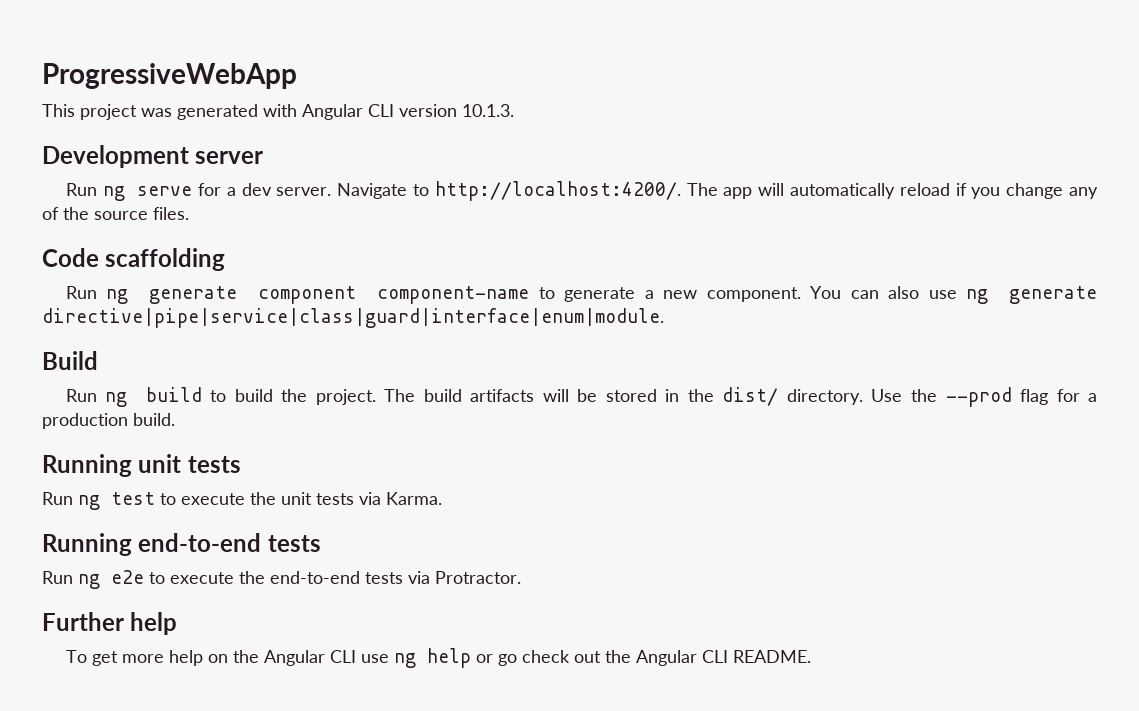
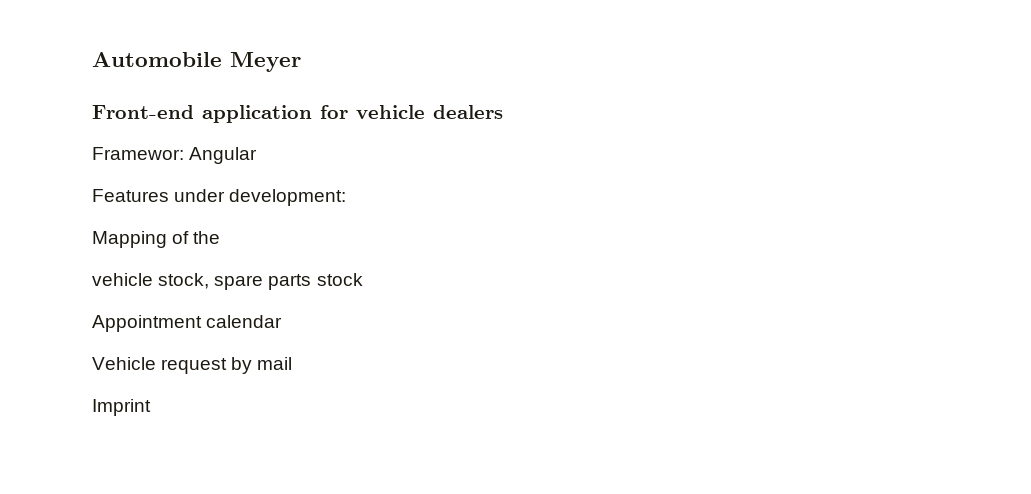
[42,63,297,89] [42,104,514,120] [42,145,264,168] [65,181,1098,201] [42,207,189,220] [42,248,226,271] [65,286,1097,304] [42,308,664,328] [42,351,98,370] [65,387,1097,407] [42,413,175,429] [42,454,241,477] [42,492,442,510] [42,533,321,556] [42,570,521,589] [42,612,178,635] [65,648,811,668] ProgressiveWebApp // This project was generated with Angular CLI version 10.1.3. // Development server // Run ng serve for a dev server. Navigate to http://localhost:4200/. The app will automatically reload if you change any of the source files. // Code scaffolding // Run ng generate component component-name to generate a new component. You can also use ng generate directive|pipe|service|class|guard|interface|enum|module. // Build // Run ng build to build the project. The build artifacts will be stored in the dist/ directory. Use the --prod flag for a production build. // Running unit tests // Run ng test to execute the unit tests via Karma. // Running end-to-end tests // Run ng e2e to execute the end-to-end tests via Protractor. // Further help // To get more help on the Angular CLI use ng help or go check out the Angular CLI README. -> [92,52,301,72] [92,105,503,123] [92,147,258,164] [92,189,347,206] [92,231,221,248] [92,273,363,290] [92,315,283,332] [92,357,293,374] [92,399,151,416] Automobile Meyer // Front-end application for vehicle dealers // Framewor: Angular // Features under development: // Mapping of the // vehicle stock, spare parts stock // Appointment calendar // Vehicle request by mail // Imprint

